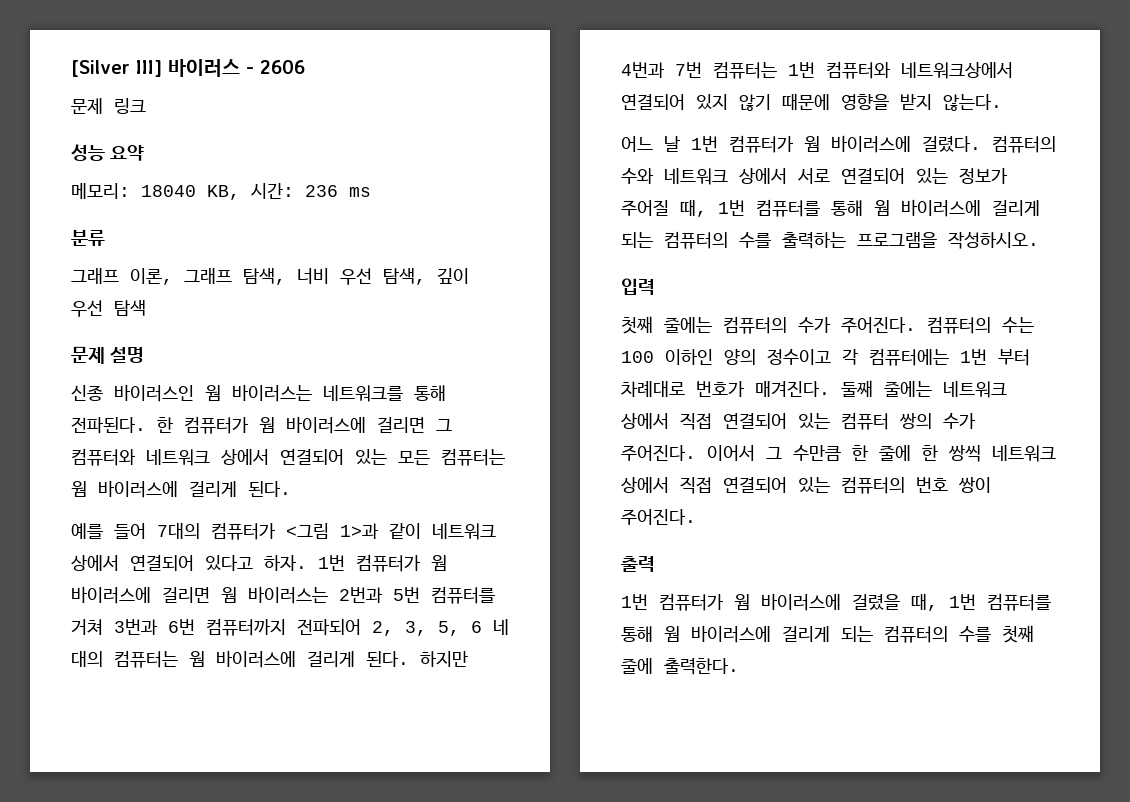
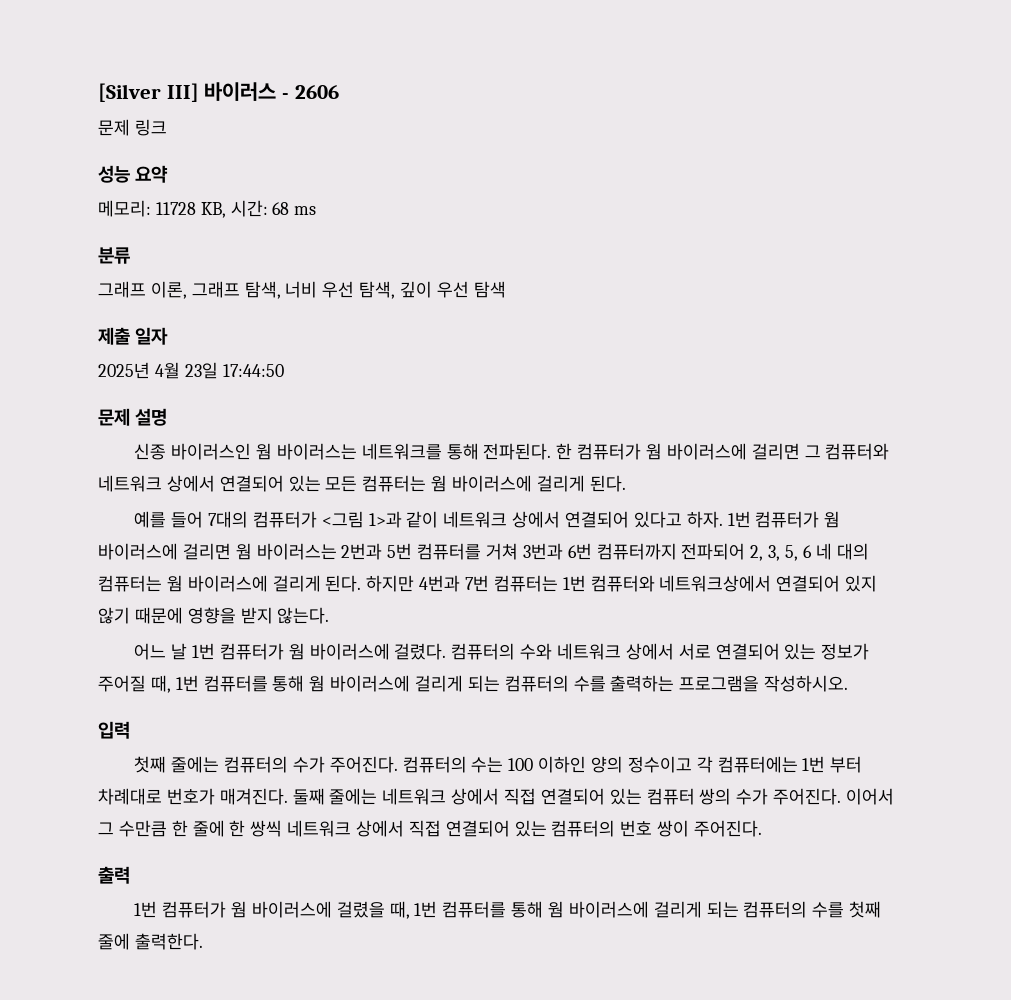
[141,185,196,197] 18040 -> [155,202,196,215] 11728
[305,185,338,197] 236 -> [272,202,290,215] 68
(146, 308) none -> [98,327,169,345] [98,362,284,379] // 제출 일자 // 2025년 4월 23일 17:44:50

